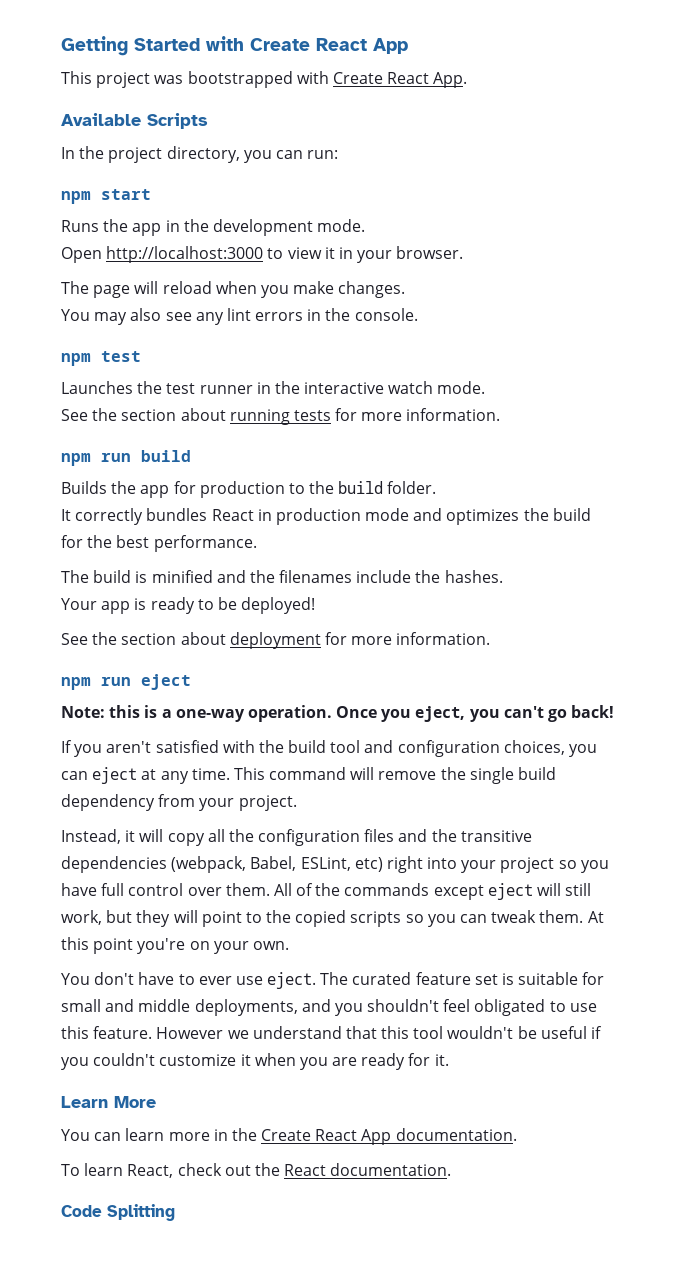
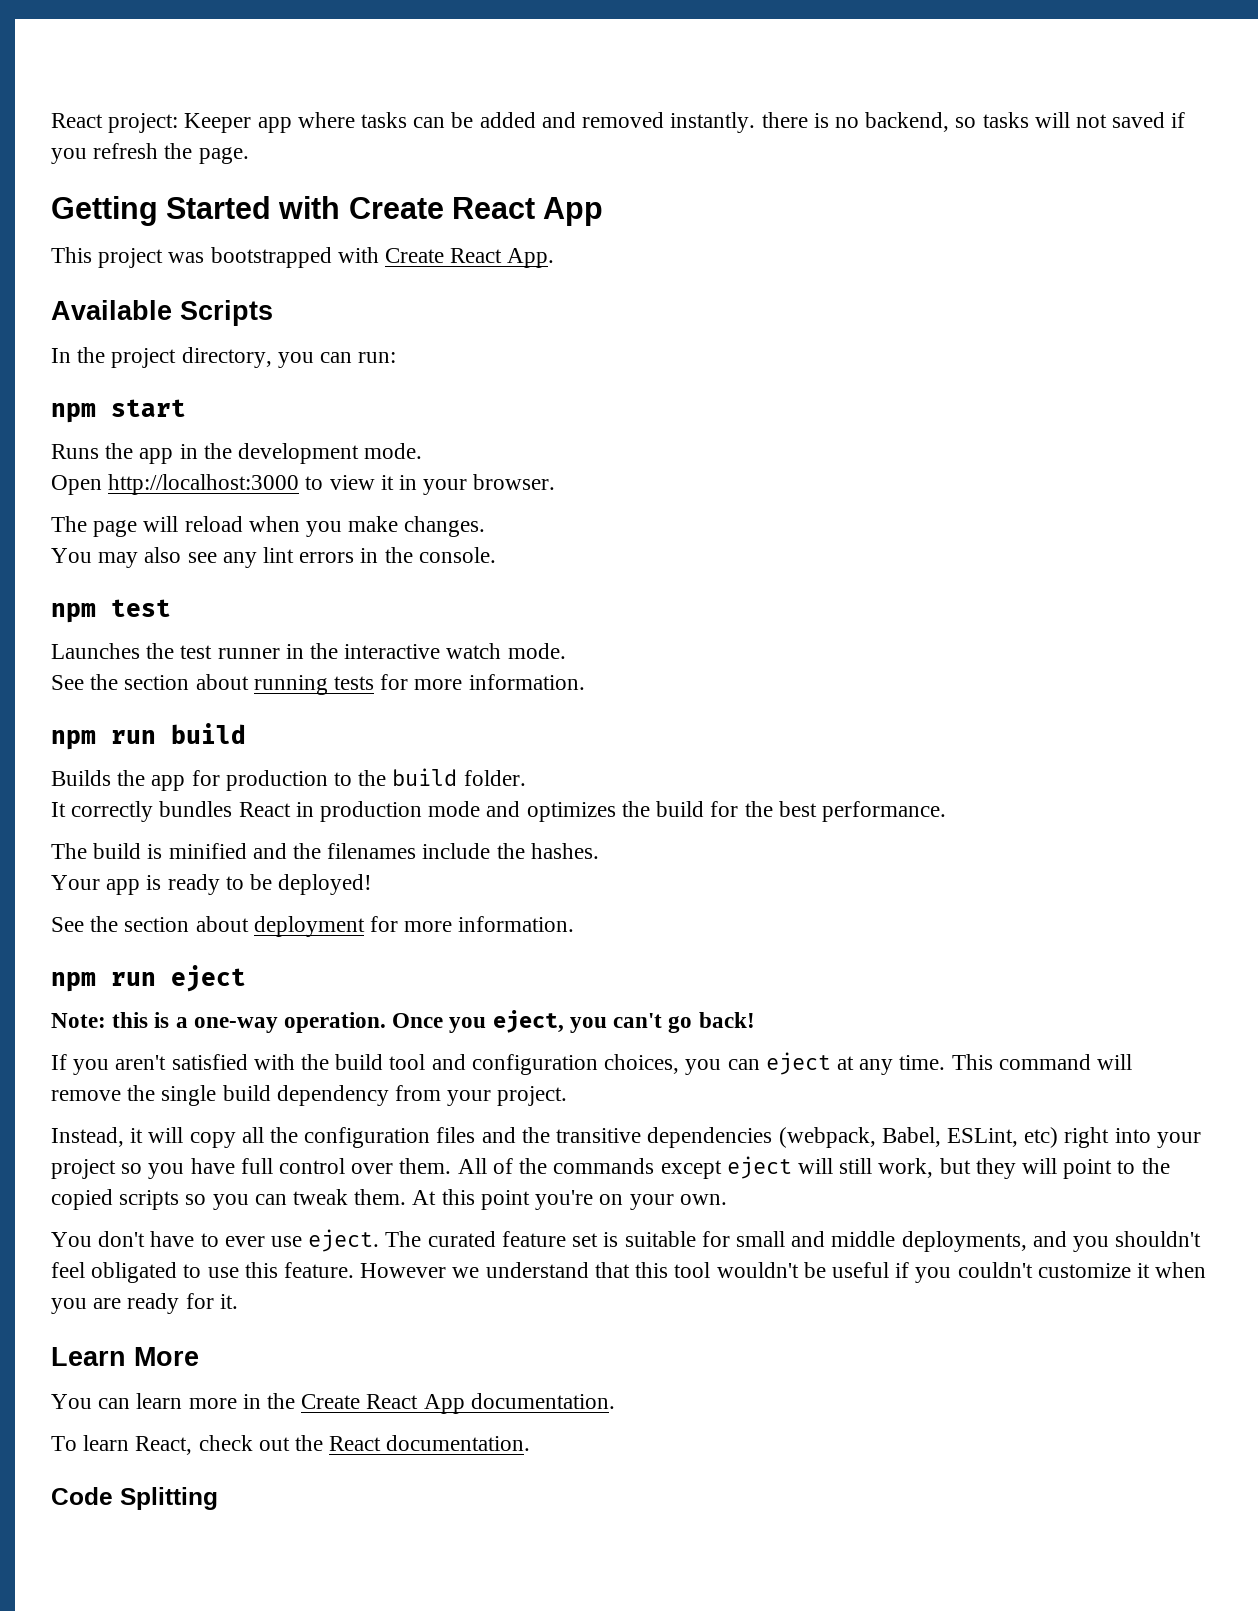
(61, 46) none -> [51,112,1186,133] [51,143,249,164] React project: Keeper app where tasks can be added and removed instantly. there is no backend, so tasks will not saved if you refresh the page. //

